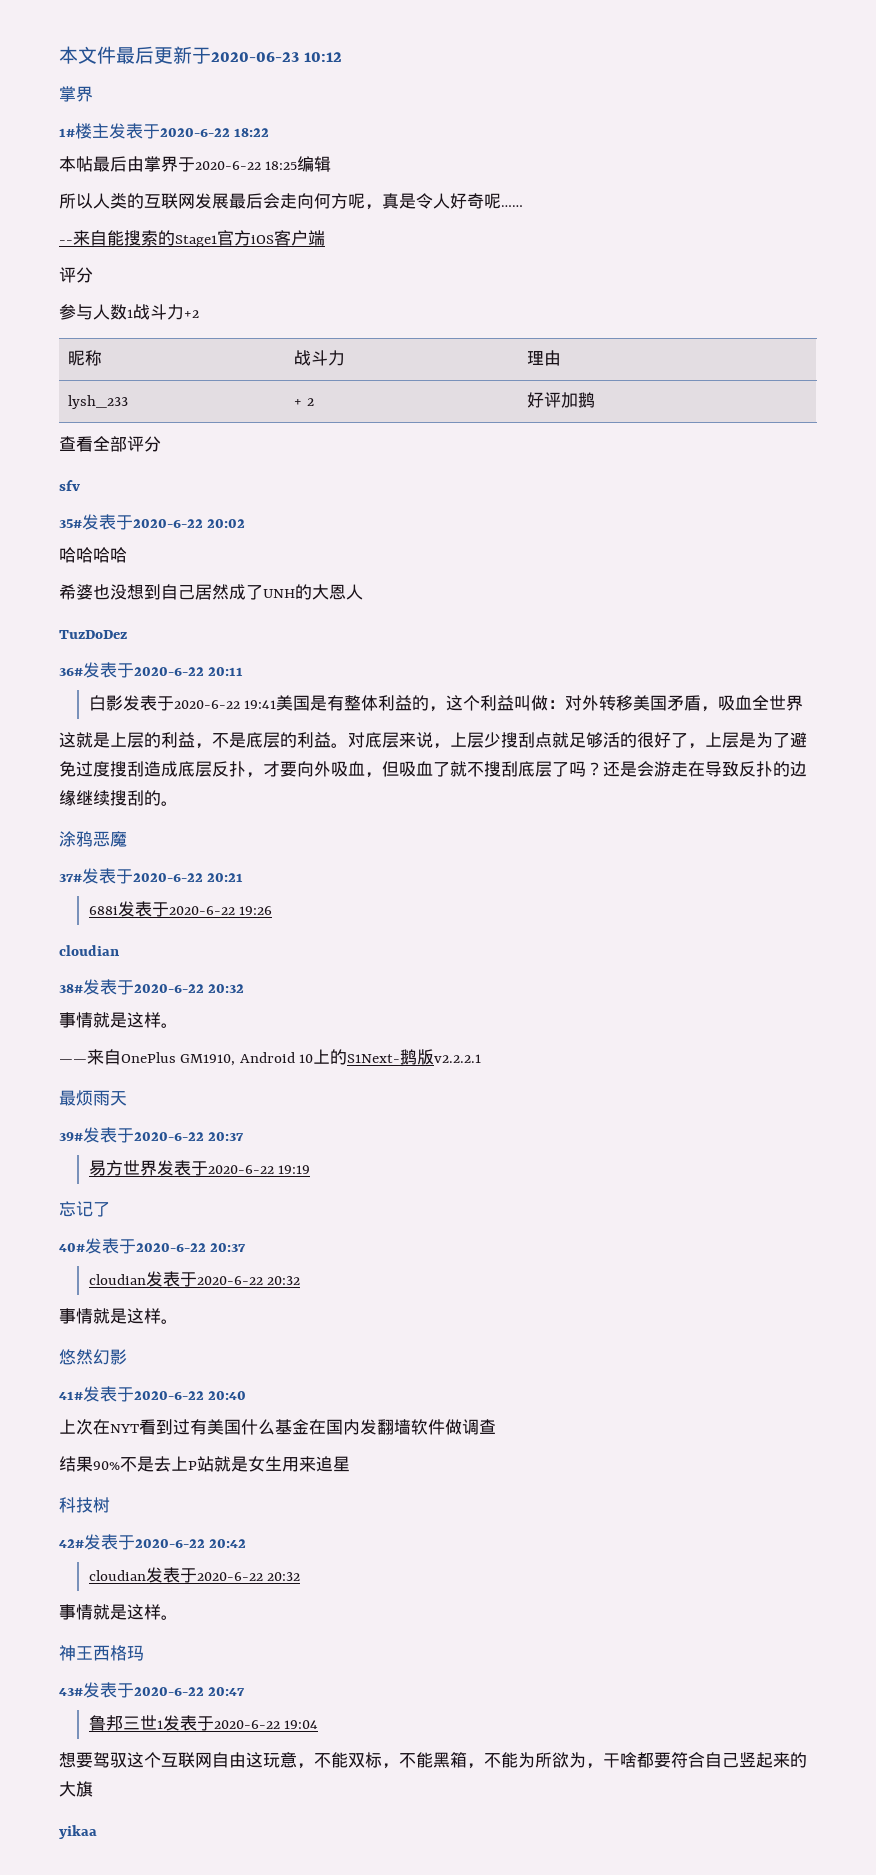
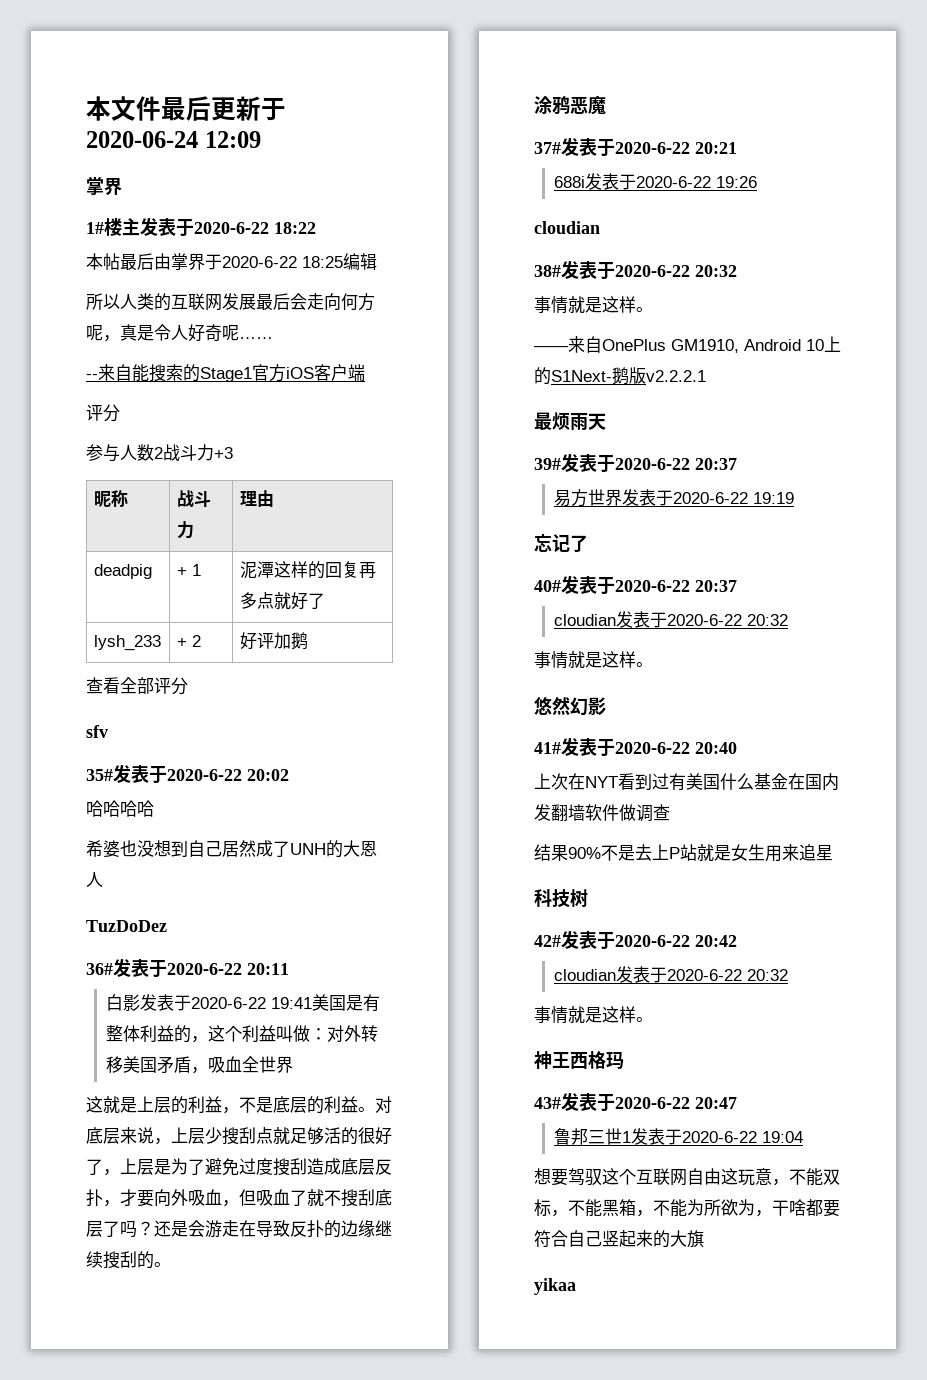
[211,52,343,62] 2020-06-23 10:12 -> [86,131,261,148] 2020-06-24 12:09
[127,304,199,320] 1战斗力+2 -> [154,444,233,462] 2战斗力+3
(562, 358) none -> [93,564,152,579] [176,564,201,576] [239,561,376,579] [239,592,325,610] // deadpig | + 1 | 泥潭这样的回复再多点就好了

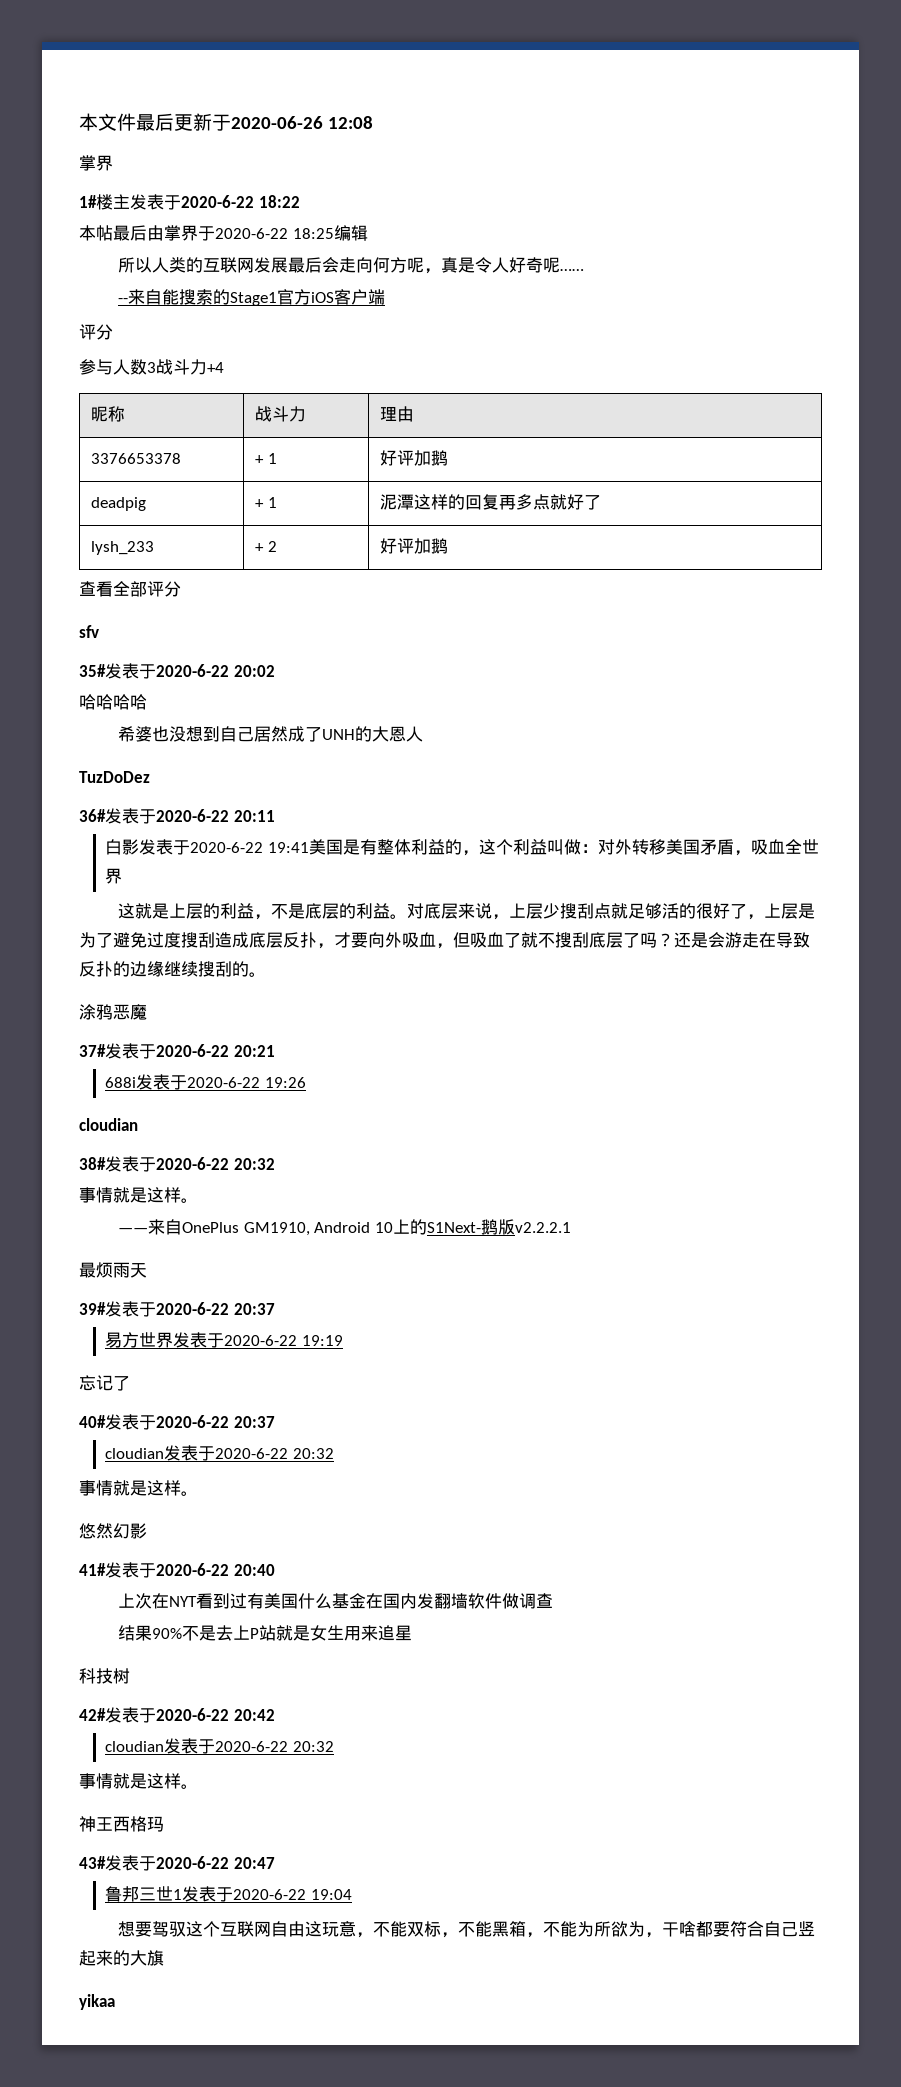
[86,131,261,148] 2020-06-24 12:09 -> [231,116,373,129] 2020-06-26 12:08
[154,444,233,462] 2战斗力+3 -> [147,359,224,375] 3战斗力+4
(274, 498) none -> [91,453,182,464] [255,453,277,464] [380,450,449,466] // 3376653378 | + 1 | 好评加鹅

